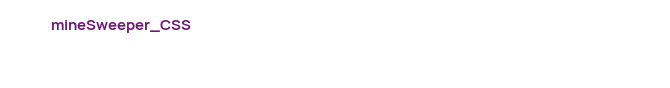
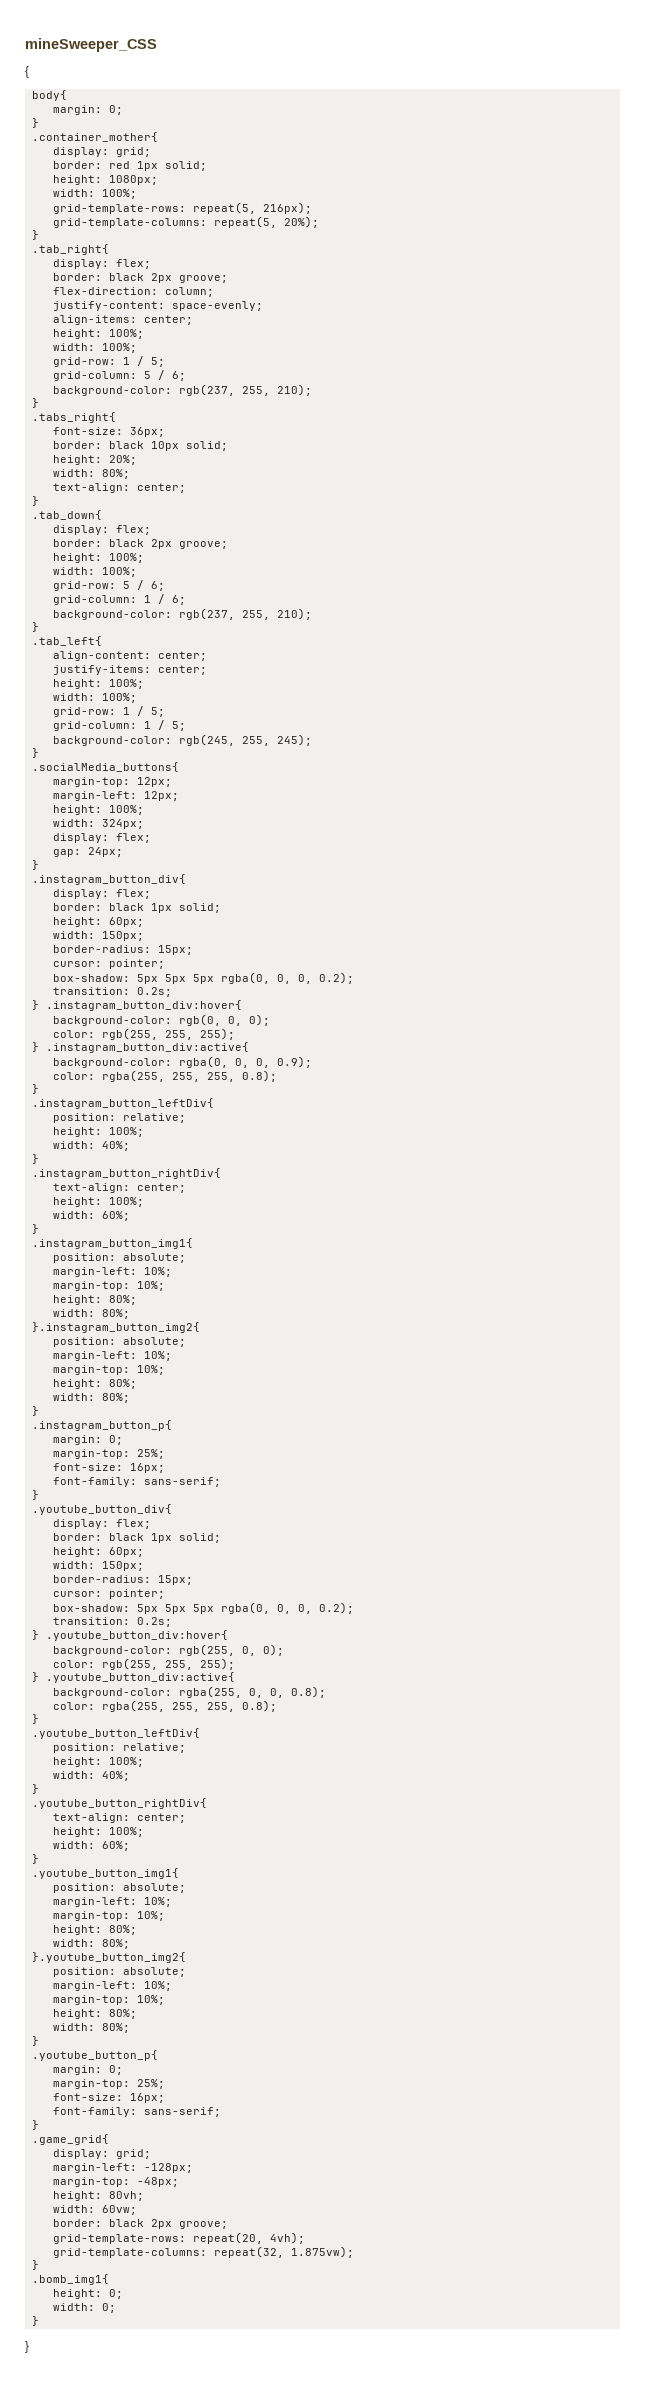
(191, 26) none -> [25,66,29,78] [31,90,67,101] [52,105,123,115] [31,118,39,128] [31,132,158,142] [52,147,151,157] [52,161,207,171] [52,175,158,185] [52,189,137,199] [52,202,312,214] [52,216,319,228] [31,230,39,240] [31,244,109,255] [52,259,151,269] [52,273,228,283] [52,287,214,297] [52,301,263,311] [52,315,193,325] [52,329,144,339] [52,343,137,353] [52,356,165,367] [52,370,186,381] [52,384,312,396] [31,398,39,408] [31,412,116,423] [52,427,165,437] [52,441,228,451] [52,455,137,465] [52,469,130,479] [52,483,186,493] [31,496,39,506] [31,510,102,520] [52,525,151,535] [52,539,228,549] [52,553,144,563] [52,567,137,577] [52,580,165,591] [52,594,186,605] [52,608,312,620] [31,622,39,632] [31,636,102,646] [52,651,207,661] [52,665,207,675] [52,679,144,689] [52,693,137,703] [52,706,165,717] [52,720,186,731] [52,734,312,746] [31,748,39,758] [31,762,179,772] [52,777,172,787] [52,791,179,801] [52,805,144,815] [52,819,144,829] [52,833,151,843] [52,847,123,857] [31,860,39,870] [31,874,186,885] [52,889,151,899] [52,903,221,913] [52,917,144,927] [52,931,144,941] [52,945,193,955] [52,959,165,969] [52,972,354,984] [52,987,172,997] [31,1000,242,1011] [52,1014,270,1026] [52,1028,235,1040] [31,1042,249,1053] [52,1056,312,1068] [52,1070,277,1082] [31,1084,39,1094] [31,1098,214,1109] [52,1113,186,1123] [52,1127,144,1137] [52,1141,130,1151] [31,1154,39,1164] [31,1168,221,1179] [52,1183,186,1193] [52,1197,144,1207] [52,1211,130,1221] [31,1224,39,1234] [31,1238,193,1249] [52,1253,186,1263] [52,1267,172,1277] [52,1281,165,1291] [52,1295,137,1305] [52,1309,130,1319] [31,1322,200,1333] [52,1337,186,1347] [52,1351,172,1361] [52,1365,165,1375] [52,1379,137,1389] [52,1393,130,1403] [31,1406,39,1416] [31,1420,172,1431] [52,1435,123,1445] [52,1449,165,1459] [52,1463,165,1473] [52,1477,221,1487] [31,1490,39,1500] [31,1504,172,1515] [52,1519,151,1529] [52,1533,221,1543] [52,1547,144,1557] [52,1561,144,1571] [52,1575,193,1585] [52,1589,165,1599] [52,1602,354,1614] [52,1617,172,1627] [31,1630,228,1641] [52,1644,284,1656] [52,1658,235,1670] [31,1672,235,1683] [52,1686,326,1698] [52,1700,277,1712] [31,1714,39,1724] [31,1728,200,1739] [52,1743,186,1753] [52,1757,144,1767] [52,1771,130,1781] [31,1784,39,1794] [31,1798,207,1809] [52,1813,186,1823] [52,1827,144,1837] [52,1841,130,1851] [31,1854,39,1864] [31,1868,179,1879] [52,1883,186,1893] [52,1897,172,1907] [52,1911,165,1921] [52,1925,137,1935] [52,1939,130,1949] [31,1952,186,1963] [52,1967,186,1977] [52,1981,172,1991] [52,1995,165,2005] [52,2009,137,2019] [52,2023,130,2033] [31,2036,39,2046] [31,2050,158,2061] [52,2065,123,2075] [52,2079,165,2089] [52,2093,165,2103] [52,2107,221,2117] [31,2120,39,2130] [31,2134,109,2145] [52,2149,151,2159] [52,2163,193,2173] [52,2177,179,2187] [52,2191,144,2201] [52,2205,137,2215] [52,2219,228,2229] [52,2232,305,2244] [52,2246,354,2258] [31,2260,39,2270] [31,2274,109,2285] [52,2289,123,2299] [52,2303,116,2313] [31,2316,39,2326] [25,2341,29,2353] // { // body{ // margin: 0; // } // .container_mother{ // display: grid; // border: red 1px solid; // height: 1080px; // width: 100%; // grid-template-rows: repeat(5, 216px); // grid-template-columns: repeat(5, 20%); // } // .tab_right{ // display: flex; // border: black 2px groove; // flex-direction: column; // justify-content: space-evenly; // align-items: center; // height: 100%; // width: 100%; // grid-row: 1 / 5; // grid-column: 5 / 6; // background-color: rgb(237, 255, 210); // } // .tabs_right{ // font-size: 36px; // border: black 10px solid; // height: 20%; // width: 80%; // text-align: center; // } // .tab_down{ // display: flex; // border: black 2px groove; // height: 100%; // width: 100%; // grid-row: 5 / 6; // grid-column: 1 / 6; // background-color: rgb(237, 255, 210); // } // .tab_left{ // align-content: center; // justify-items: center; // height: 100%; // width: 100%; // grid-row: 1 / 5; // grid-column: 1 / 5; // background-color: rgb(245, 255, 245); // } // .socialMedia_buttons{ // margin-top: 12px; // margin-left: 12px; // height: 100%; // width: 324px; // display: flex; // gap: 24px; // } // .instagram_button_div{ // display: flex; // border: black 1px solid; // height: 60px; // width: 150px; // border-radius: 15px; // cursor: pointer; // box-shadow: 5px 5px 5px rgba(0, 0, 0, 0.2); // transition: 0.2s; // } .instagram_button_div:hover{ // background-color: rgb(0, 0, 0); // color: rgb(255, 255, 255); // } .instagram_button_div:active{ // background-color: rgba(0, 0, 0, 0.9); // color: rgba(255, 255, 255, 0.8); // } // .instagram_button_leftDiv{ // position: relative; // height: 100%; // width: 40%; // } // .instagram_button_rightDiv{ // text-align: center; // height: 100%; // width: 60%; // } // .instagram_button_img1{ // position: absolute; // margin-left: 10%; // margin-top: 10%; // height: 80%; // width: 80%; // }.instagram_button_img2{ // position: absolute; // margin-left: 10%; // margin-top: 10%; // height: 80%; // width: 80%; // } // .instagram_button_p{ // margin: 0; // margin-top: 25%; // font-size: 16px; // font-family: sans-serif; // } // .youtube_button_div{ // display: flex; // border: black 1px solid; // height: 60px; // width: 150px; // border-radius: 15px; // cursor: pointer; // box-shadow: 5px 5px 5px rgba(0, 0, 0, 0.2); // transition: 0.2s; // } .youtube_button_div:hover{ // background-color: rgb(255, 0, 0); // color: rgb(255, 255, 255); // } .youtube_button_div:active{ // background-color: rgba(255, 0, 0, 0.8); // color: rgba(255, 255, 255, 0.8); // } // .youtube_button_leftDiv{ // position: relative; // height: 100%; // width: 40%; // } // .youtube_button_rightDiv{ // text-align: center; // height: 100%; // width: 60%; // } // .youtube_button_img1{ // position: absolute; // margin-left: 10%; // margin-top: 10%; // height: 80%; // width: 80%; // }.youtube_button_img2{ // position: absolute; // margin-left: 10%; // margin-top: 10%; // height: 80%; // width: 80%; // } // .youtube_button_p{ // margin: 0; // margin-top: 25%; // font-size: 16px; // font-family: sans-serif; // } // .game_grid{ // display: grid; // margin-left: -128px; // margin-top: -48px; // height: 80vh; // width: 60vw; // border: black 2px groove; // grid-template-rows: repeat(20, 4vh); // grid-template-columns: repeat(32, 1.875vw); // } // .bomb_img1{ // height: 0; // width: 0; // } // }

